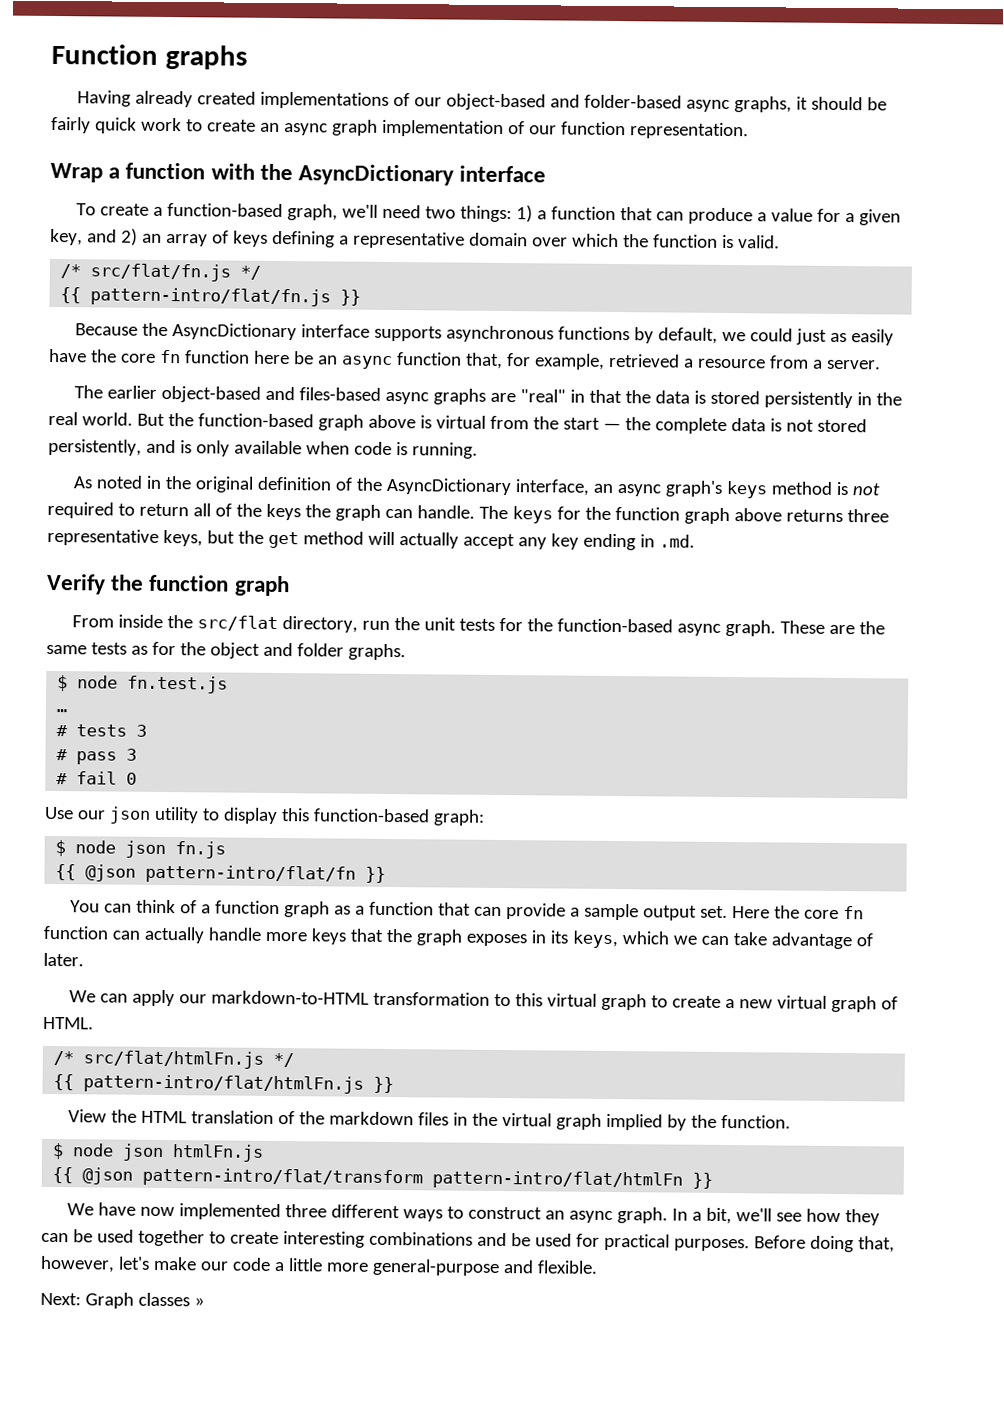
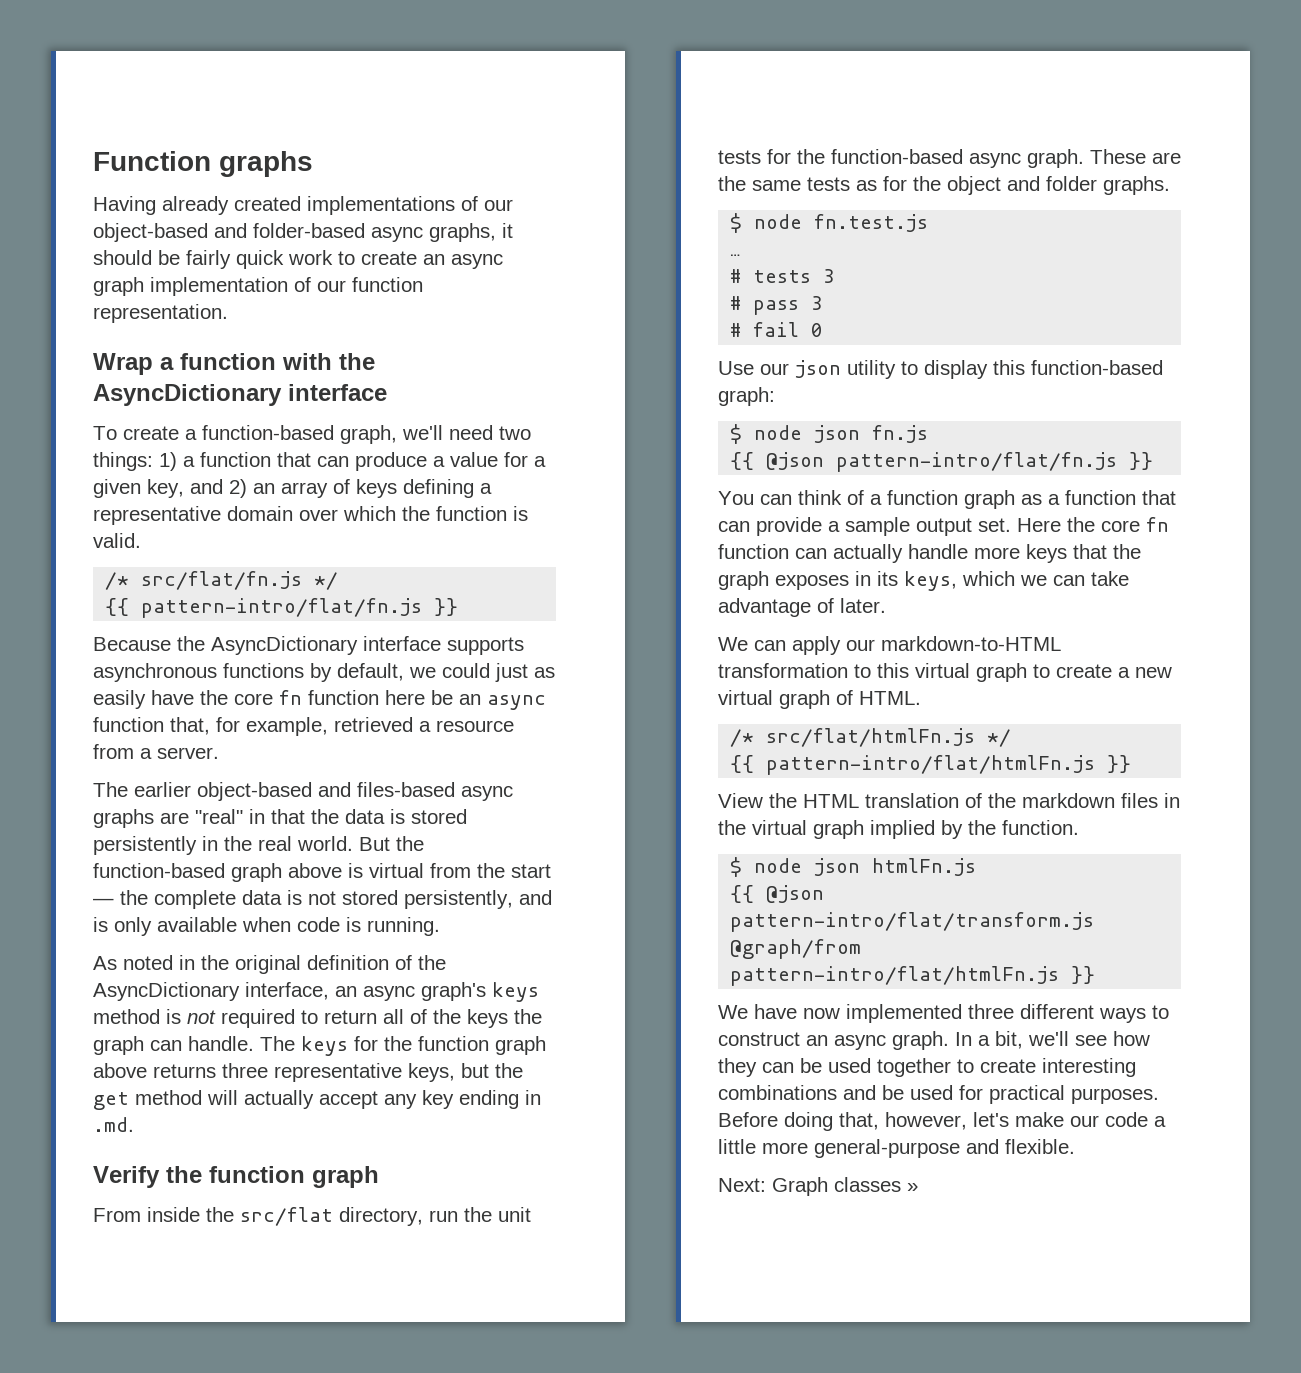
[145,864,357,884] pattern-intro/flat/fn -> [836,452,1118,472] pattern-intro/flat/fn.js
[142,1167,684,1190] pattern-intro/flat/transform pattern-intro/flat/htmlFn -> [730,912,1095,932] [730,939,862,959] [730,966,1060,986] pattern-intro/flat/transform.js @graph/from pattern-intro/flat/htmlFn.js

